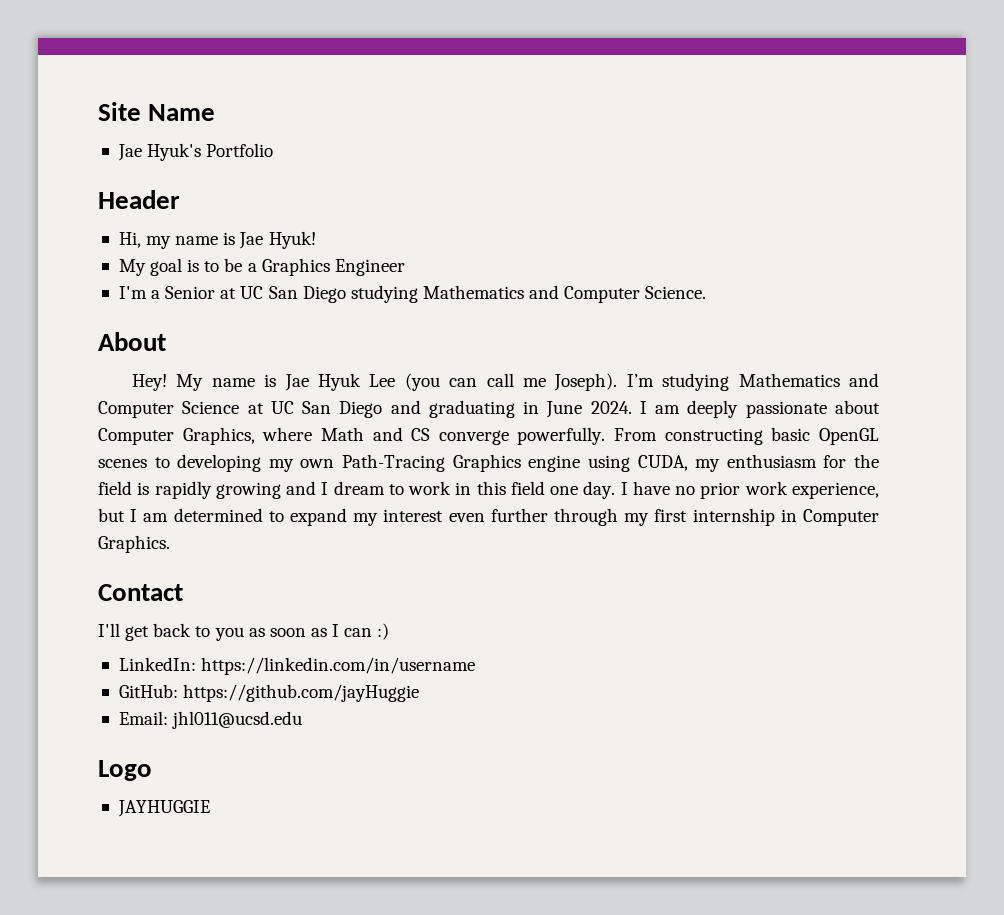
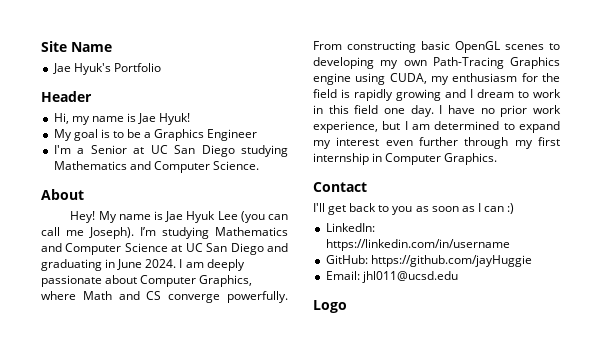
[117,800,210,817] // JAYHUGGIE -> (347, 306) none

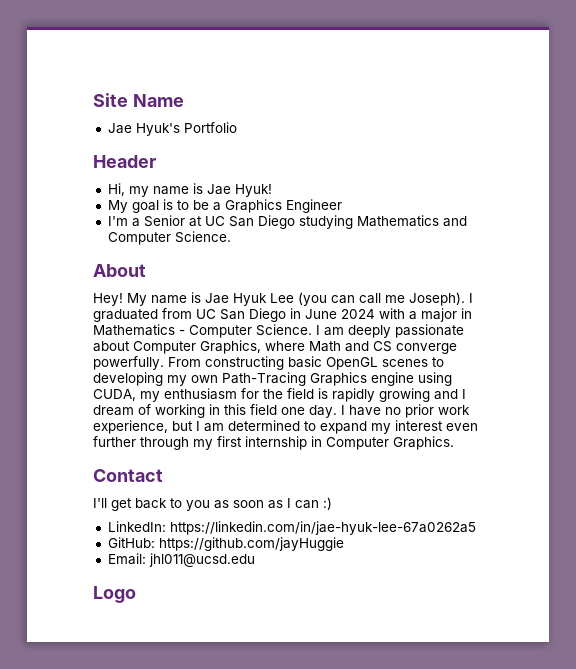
[140,227,288,239] [41,243,288,255] [41,259,177,271] I’m studying Mathematics and Computer Science at UC San Diego and graduating in June 2024. -> [469,293,473,303] [93,308,472,322] [93,324,312,338] I graduated from UC San Diego in June 2024 with a major in Mathematics - Computer Science.
[518,89,561,98] to work -> [138,404,205,418] of working
[325,239,510,251] https://linkedin.com/in/username -> [169,521,476,535] https://linkedin.com/in/jae-hyuk-lee-67a0262a5

